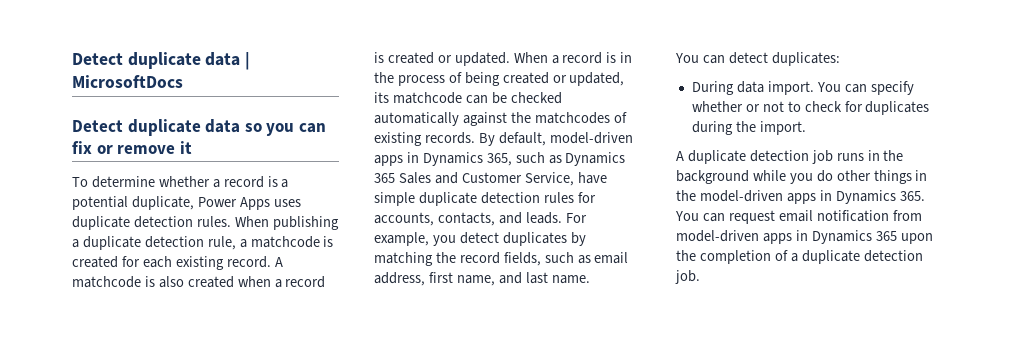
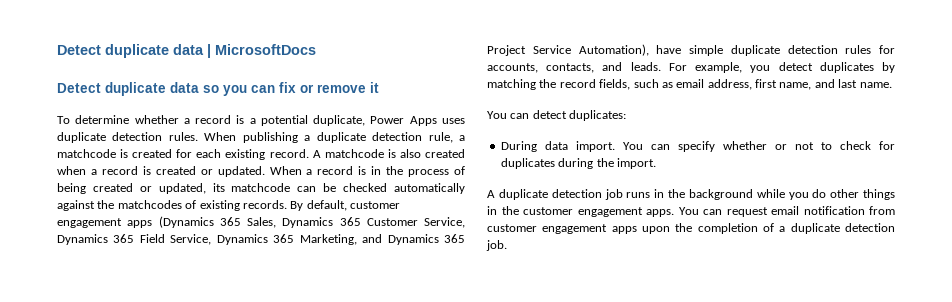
[549,132,633,144] [374,152,626,166] [374,172,574,186] model-driven apps in Dynamics 365, such as Dynamics 365 Sales and Customer Service, -> [350,201,400,209] [57,216,465,228] [57,234,466,245] [487,44,649,56] customer engagement apps (Dynamics 365 Sales, Dynamics 365 Customer Service, Dynamics 365 Field Service, Dynamics 365 Marketing, and Dynamics 365 Project Service Automation),
[699,190,925,204] model-driven apps in Dynamics 365. -> [523,207,674,217] customer engagement apps.
[676,230,897,244] model-driven apps in Dynamics 365 -> [487,224,637,234] customer engagement apps

